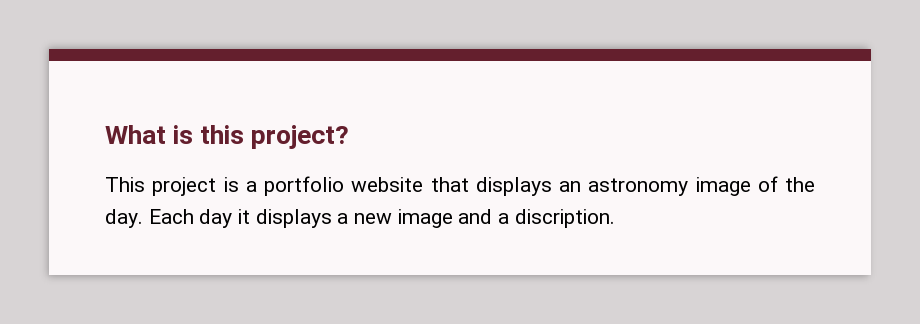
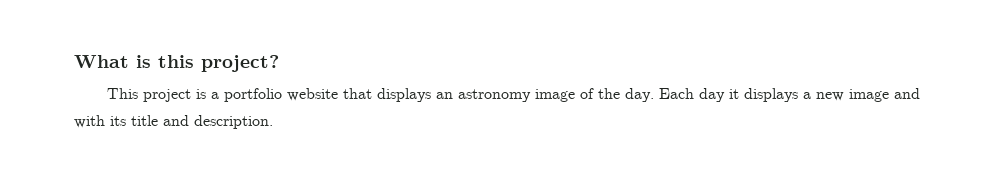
[498,209,615,228] a discription. -> [74,115,273,129] with its title and description.

